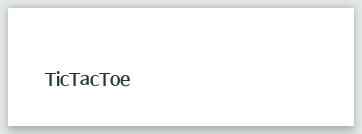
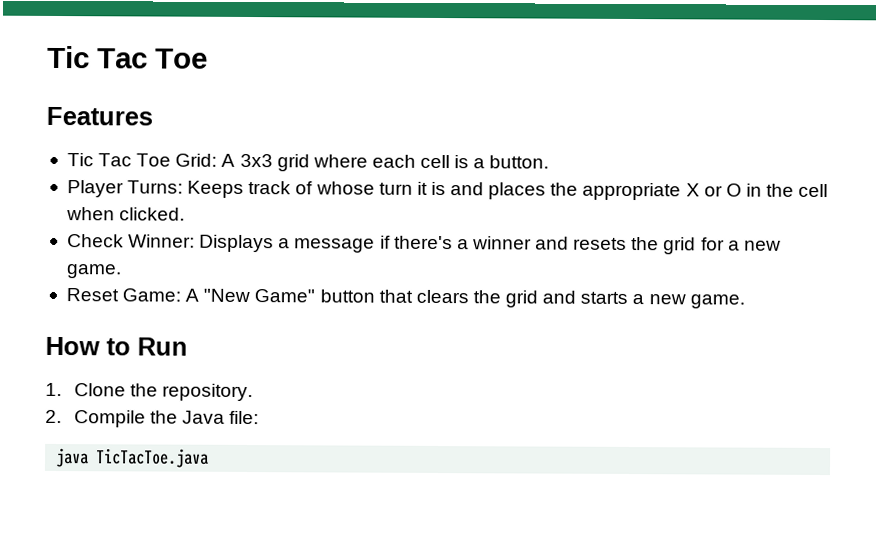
[45,71,130,87] TicTacToe -> [47,45,208,69] [46,106,153,126] [66,153,550,172] [66,180,829,201] [65,207,186,221] [66,234,781,255] [65,264,122,279] [65,288,745,309] [45,336,188,356] [45,382,253,402] [45,409,260,428] [55,448,210,468] Tic Tac Toe // Features // Tic Tac Toe Grid: A 3x3 grid where each cell is a button. // Player Turns: Keeps track of whose turn it is and places the appropriate X or O in the cell when clicked. // Check Winner: Displays a message if there's a winner and resets the grid for a new game. // Reset Game: A "New Game" button that clears the grid and starts a new game. // How to Run // 1. Clone the repository. // 2. Compile the Java file: // java TicTacToe.java

